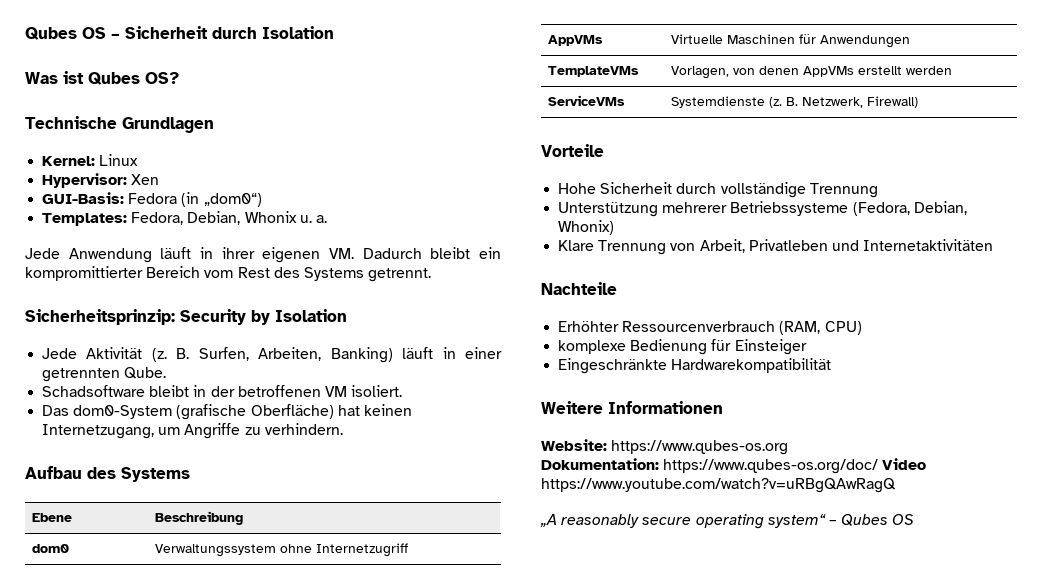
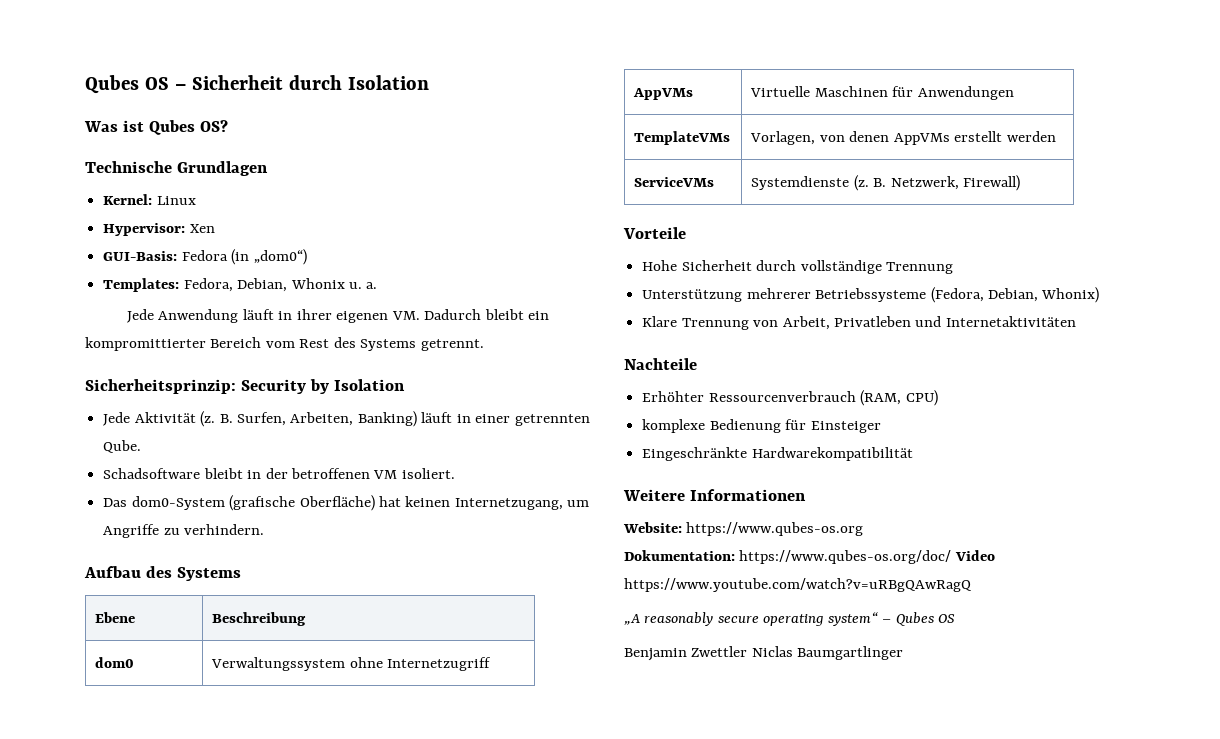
(915, 519) none -> [624,646,904,661] // Benjamin Zwettler Niclas Baumgartlinger

